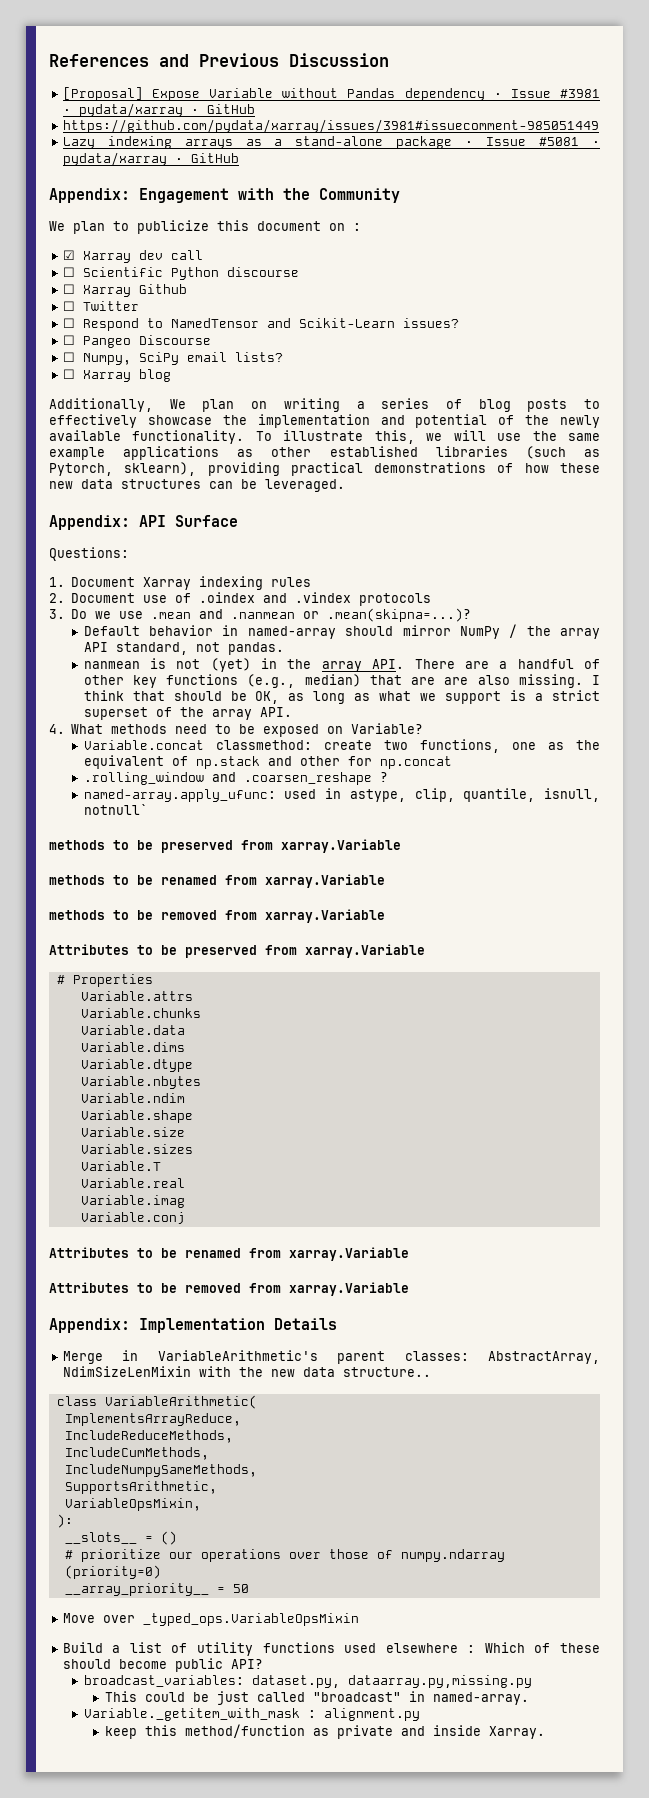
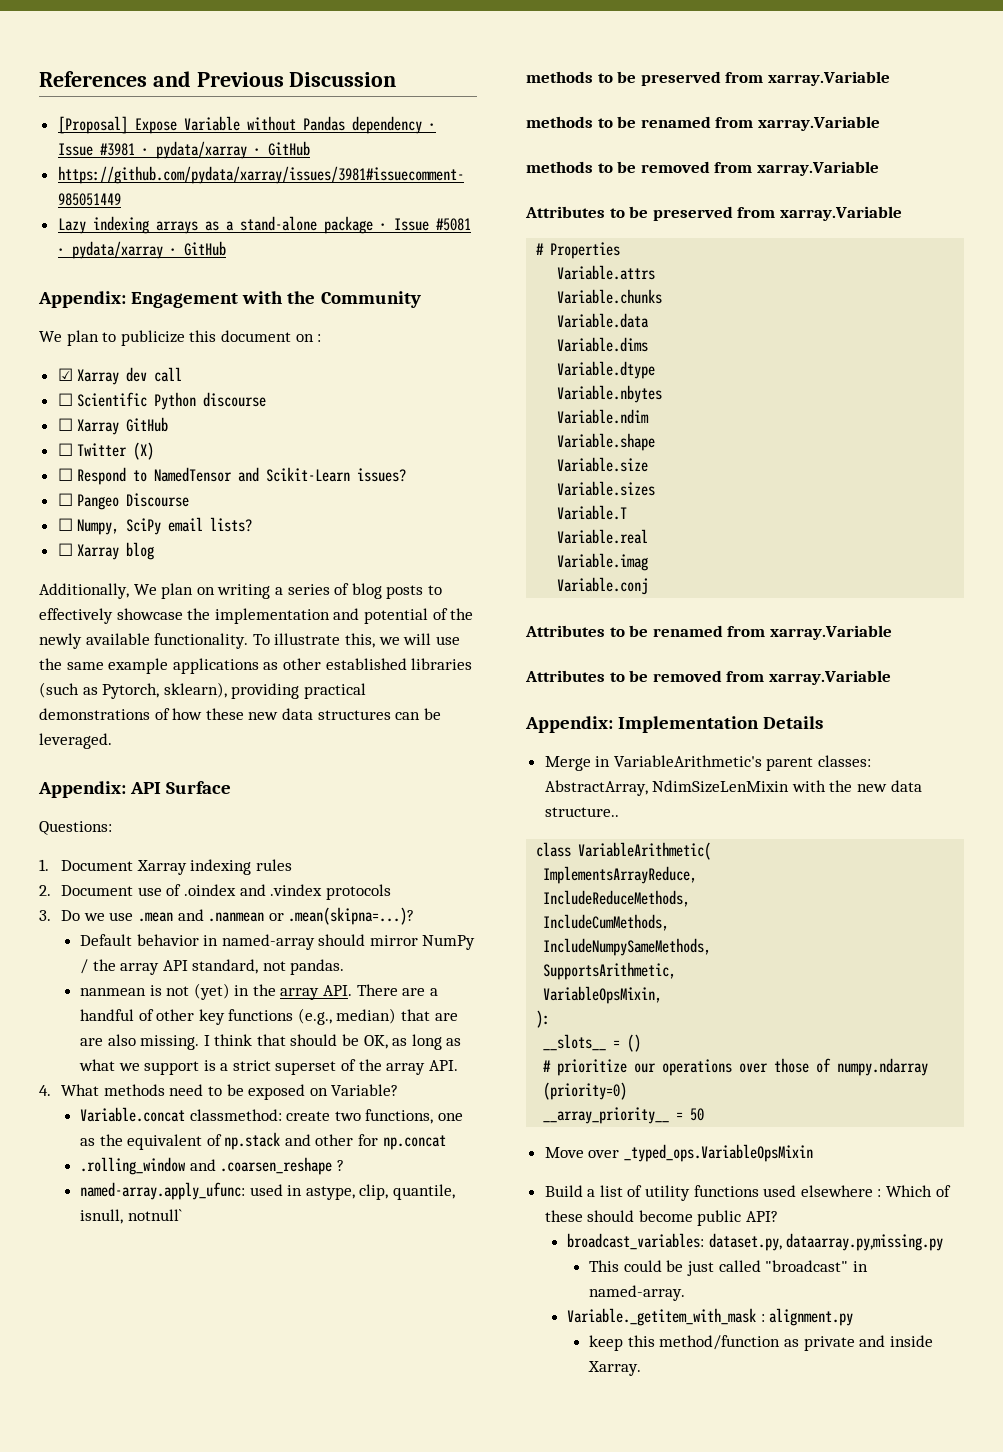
[138,284,187,294] Github -> [126,417,169,432] GitHub
(139, 306) none -> [133,442,155,460] (X)

